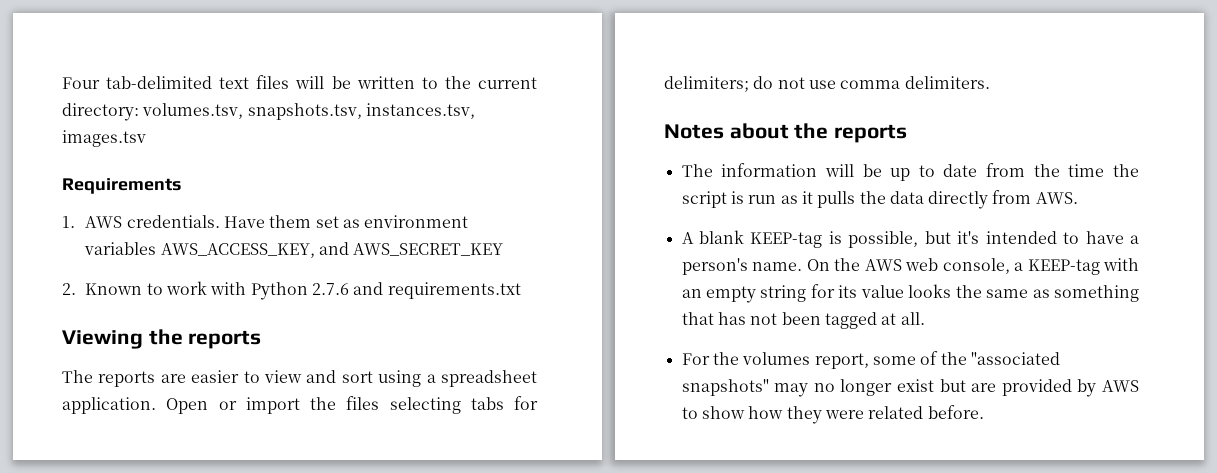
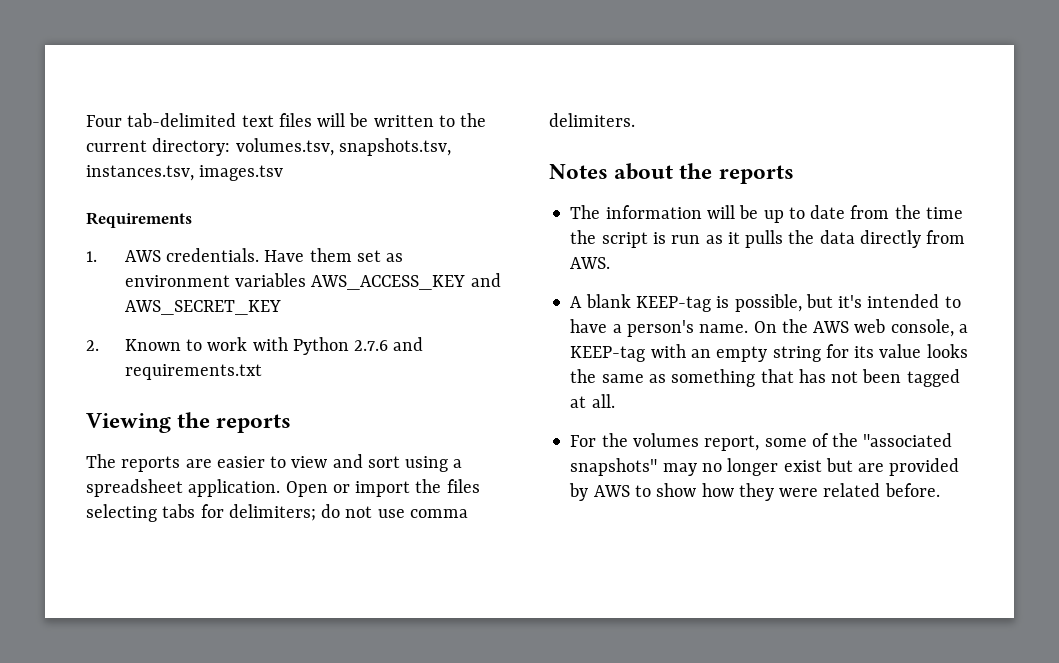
[160,243,315,258] AWS_ACCESS_KEY, -> [311,275,466,290] AWS_ACCESS_KEY

